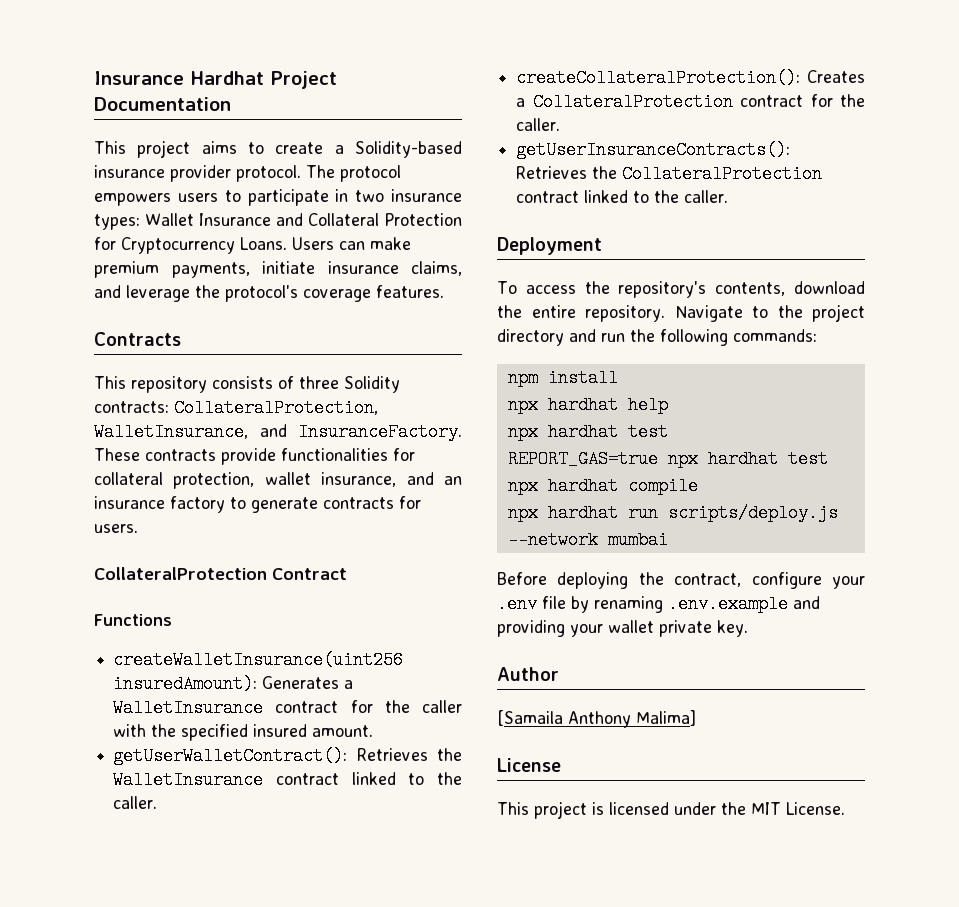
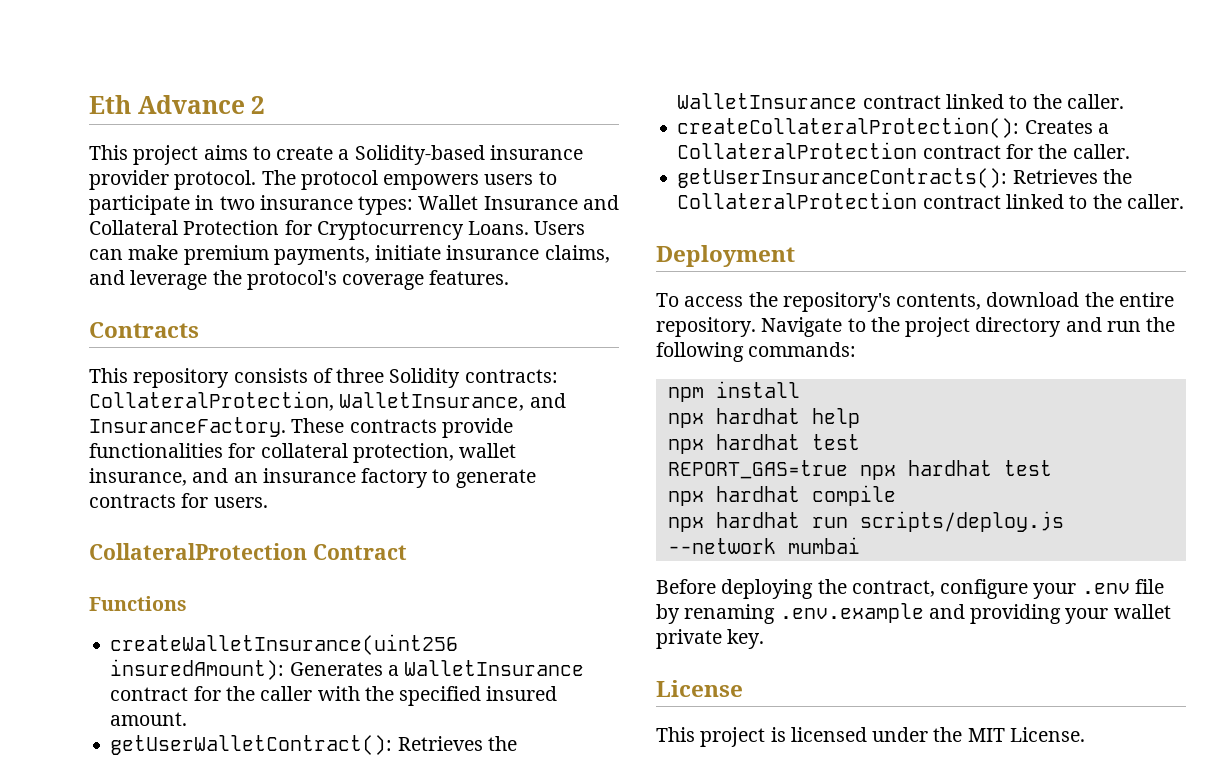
[94,71,337,89] [94,97,231,111] Insurance Hardhat Project Documentation -> [89,95,266,114] Eth Advance 2
[497,667,559,681] [497,710,696,728] // Author // [Samaila Anthony Malima] -> (765, 639) none

